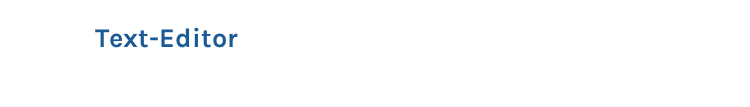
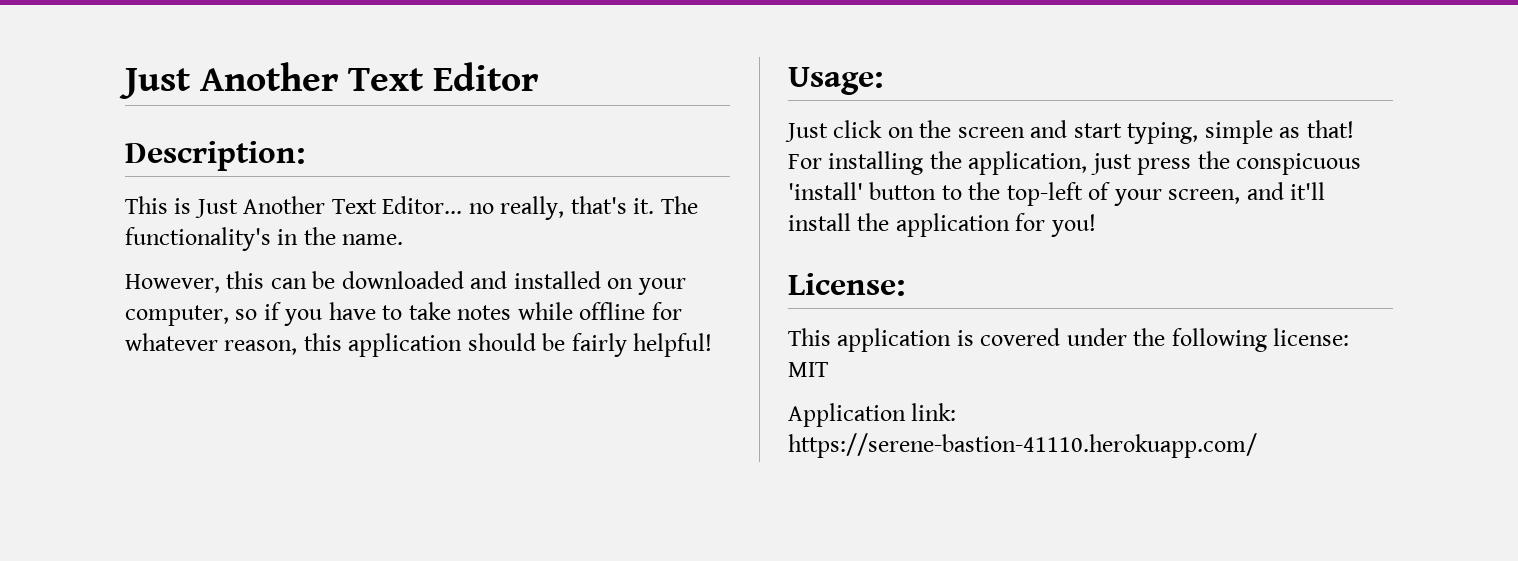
[95,27,238,48] Text-Editor -> [119,62,539,99] [125,141,305,171] [125,196,698,220] [125,227,404,251] [125,271,686,295] [125,302,682,326] [125,333,713,357] [788,67,883,95] [785,120,1354,144] [788,151,1362,175] [788,182,1326,206] [788,213,1096,237] [788,273,905,296] [788,328,1350,352] [788,362,828,377] [788,403,957,427] [788,433,1257,458] Just Another Text Editor // Description: // This is Just Another Text Editor... no really, that's it. The functionality's in the name. // However, this can be downloaded and installed on your computer, so if you have to take notes while offline for whatever reason, this application should be fairly helpful! // Usage: // Just click on the screen and start typing, simple as that! For installing the application, just press the conspicuous 'install' button to the top-left of your screen, and it'll install the application for you! // License: // This application is covered under the following license: MIT // Application link: https://serene-bastion-41110.herokuapp.com/

